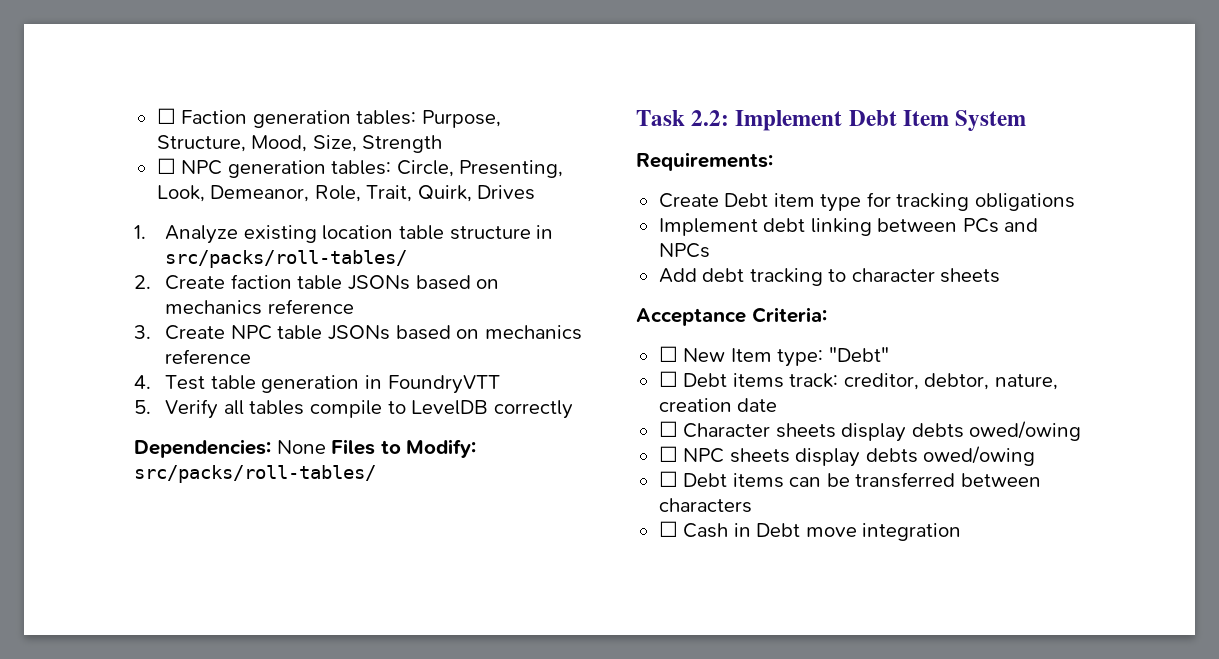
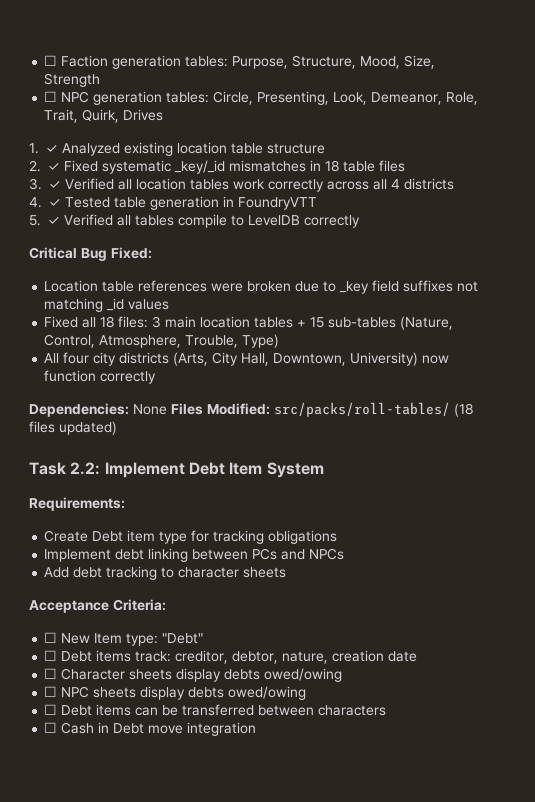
[165,225,239,244] Analyze -> [46,143,120,156] ✓ Analyzed
[536,225,554,239] [165,250,408,268] in src/packs/roll-tables/ -> (325, 148) none
[165,274,500,290] [165,299,354,315] [134,325,582,340] [165,349,252,364] Create faction table JSONs based on mechanics reference // 3. Create NPC table JSONs based on mechanics reference -> [48,160,405,174] [29,178,454,192] ✓ Fixed systematic _key/_id mismatches in 18 table files // 3. ✓ Verified all location tables work correctly across all 4 districts
[165,375,206,390] Test -> [49,197,110,208] ✓ Tested
[165,399,219,419] Verify -> [48,214,113,226] ✓ Verified
(573, 409) none -> [29,247,152,261] [44,280,479,294] [44,298,170,312] [44,316,454,330] [44,334,280,348] [44,352,450,366] [44,370,157,384] // Critical Bug Fixed: // Location table references were broken due to _key field suffixes not matching _id values // Fixed all 18 files: 3 main location tables + 15 sub-tables (Nature, Control, Atmosphere, Trouble, Type) // All four city districts (Arts, City Hall, Downtown, University) now function correctly
[380,439,477,458] [134,465,376,483] to Modify: src/packs/roll-tables/ -> [207,402,473,417] [29,421,117,435] Modified: src/packs/roll-tables/ (18 files updated)

